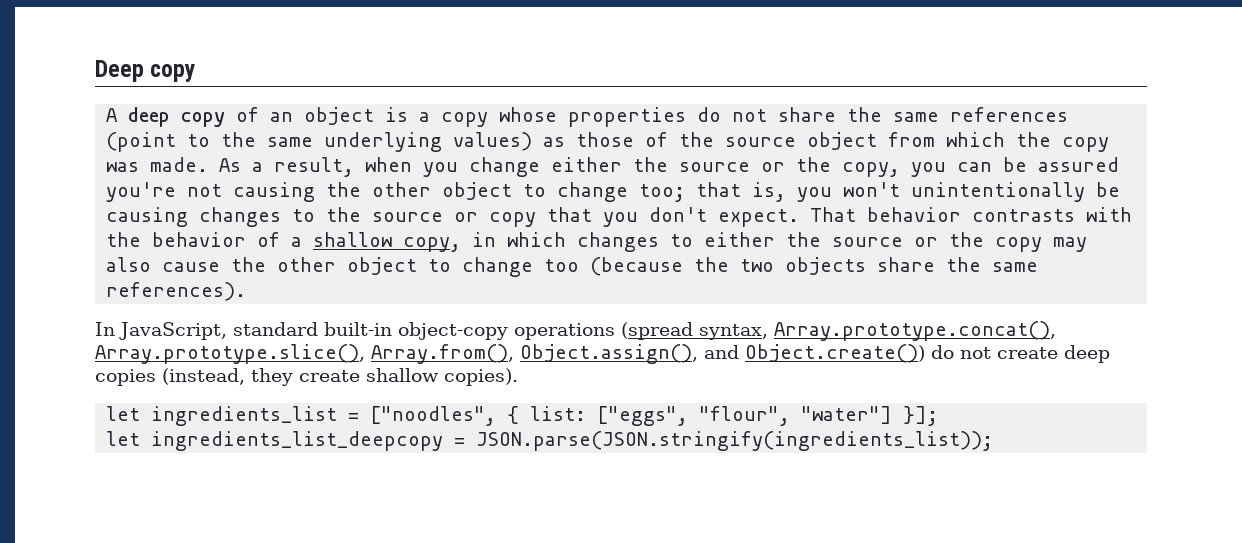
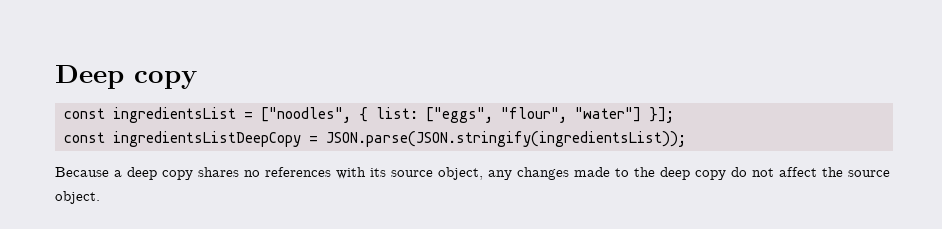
[106,107,1069,127] [106,132,1110,152] [106,157,1120,177] [106,182,1121,202] [106,207,1133,227] [106,232,1088,252] [106,257,1039,277] [106,282,247,301] [95,321,1056,341] [95,344,1110,364] [95,368,518,386] [106,406,338,426] A deep copy of an object is a copy whose properties do not share the same references (point to the same underlying values) as those of the source object from which the copy was made. As a result, when you change either the source or the copy, you can be assured you're not causing the other object to change too; that is, you won't unintentionally be causing changes to the source or copy that you don't expect. That behavior contrasts with the behavior of a shallow copy, in which changes to either the source or the copy may also cause the other object to change too (because the two objects share the same references). // In JavaScript, standard built-in object-copy operations (spread syntax, Array.prototype.concat(), Array.prototype.slice(), Array.from(), Object.assign(), and Object.create()) do not create deep copies (instead, they create shallow copies). // let ingredients_list -> [64,107,236,123] const ingredientsList
[106,431,994,451] let ingredients_list_deepcopy = JSON.parse(JSON.stringify(ingredients_list)); -> [64,131,686,147] [55,167,890,180] [55,191,100,204] const ingredientsListDeepCopy = JSON.parse(JSON.stringify(ingredientsList)); // Because a deep copy shares no references with its source object, any changes made to the deep copy do not affect the source object.

